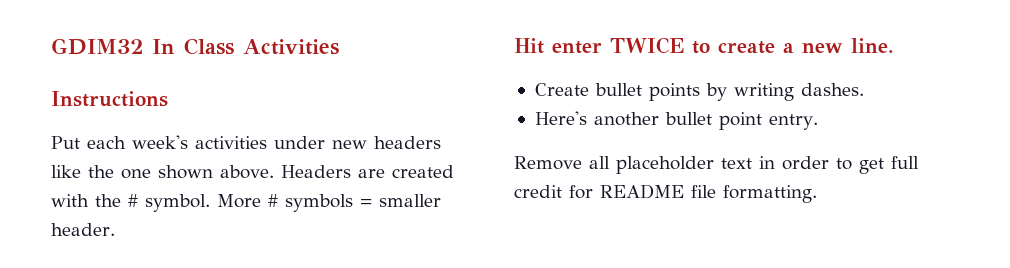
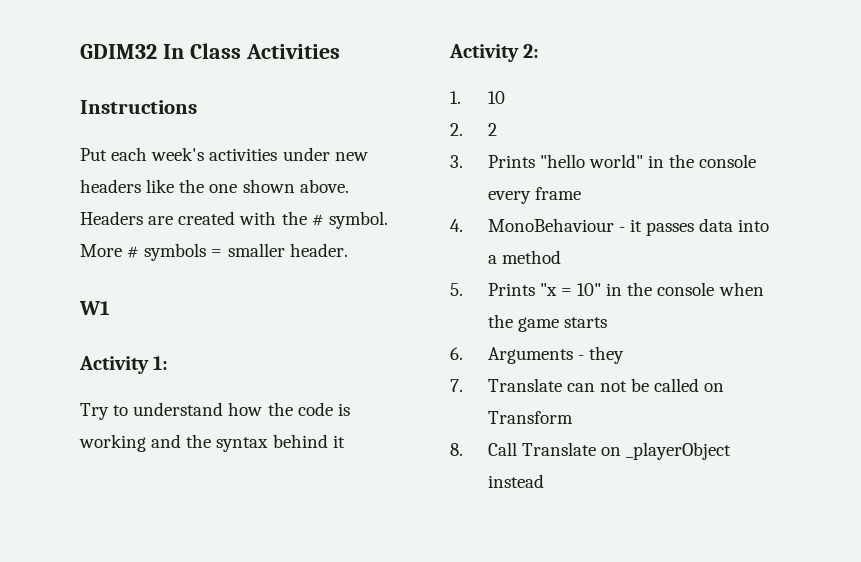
[514,37,894,54] [534,83,864,101] [534,111,818,130] [514,156,919,174] [514,184,817,203] Hit enter TWICE to create a new line. // Create bullet points by writing dashes. // Here's another bullet point entry. // Remove all placeholder text in order to get full credit for README file formatting. -> [79,301,110,315] [79,356,169,374] [80,402,350,420] [79,434,345,452] [449,44,540,62] [450,91,505,104] [450,123,497,136] [450,154,757,168] [487,187,581,204] [450,218,770,236] [487,250,561,264] [450,282,764,296] [487,314,607,332] [450,346,624,364] [450,378,725,392] [487,411,573,424] [450,442,732,460] [487,474,544,488] W1 // Activity 1: // Try to understand how the code is working and the syntax behind it // Activity 2: // 1. 10 // 2. 2 // 3. Prints "hello world" in the console every frame // 4. MonoBehaviour - it passes data into a method // 5. Prints "x = 10" in the console when the game starts // 6. Arguments - they // 7. Translate can not be called on Transform // 8. Call Translate on _playerObject instead

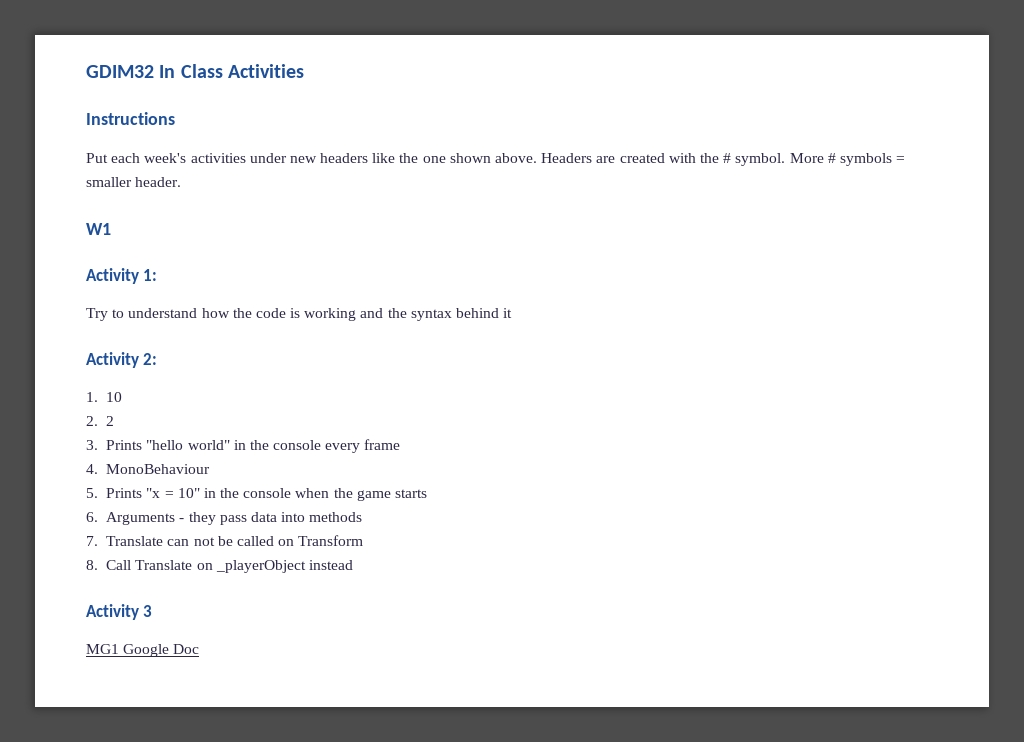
[618,218,770,236] [487,250,561,264] - it passes data into a method -> (211, 469) none
(624, 355) none -> [219,512,363,525] pass data into methods
(544, 481) none -> [86,604,153,620] [86,644,200,657] // Activity 3 // MG1 Google Doc

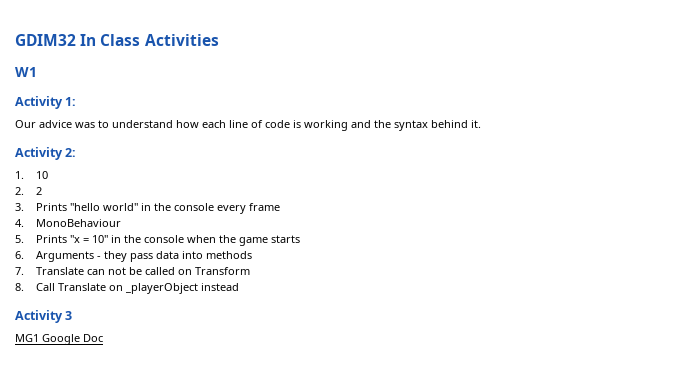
[86,112,175,125] [86,153,906,166] [86,177,182,187] [86,223,111,235] [86,268,158,284] [86,308,252,321] Instructions // Put each week's activities under new headers like the one shown above. Headers are created with the # symbol. More # symbols = smaller header. // W1 // Activity 1: // Try to understand how the -> [15,67,37,77] [15,96,77,109] [15,120,263,128] W1 // Activity 1: // Our advice was to understand how each line of
[503,308,513,318] it -> [471,120,481,128] it.

